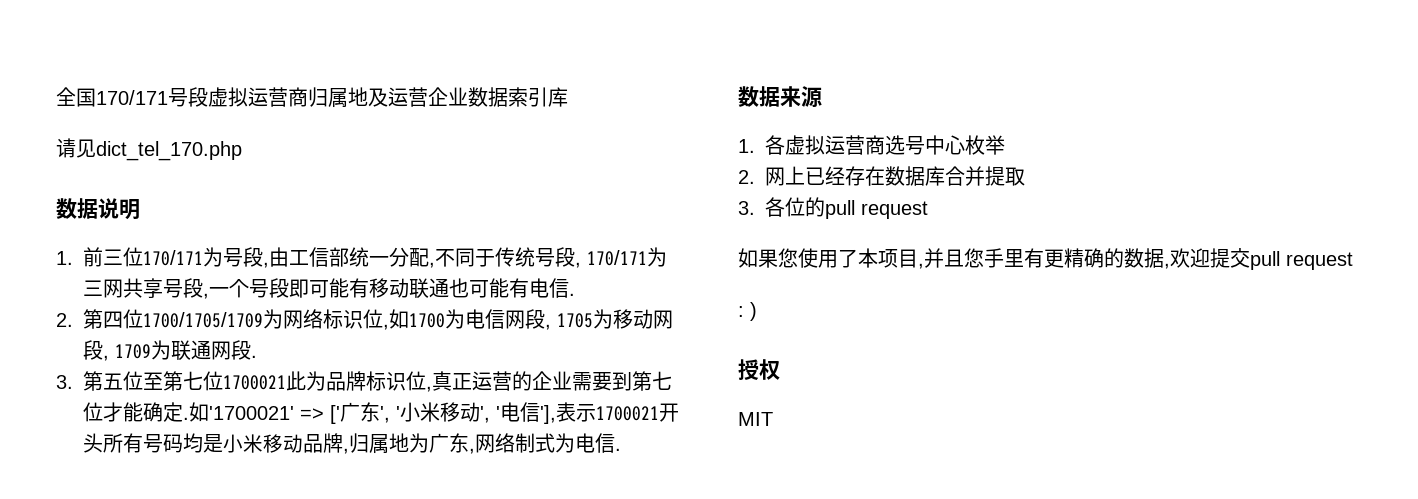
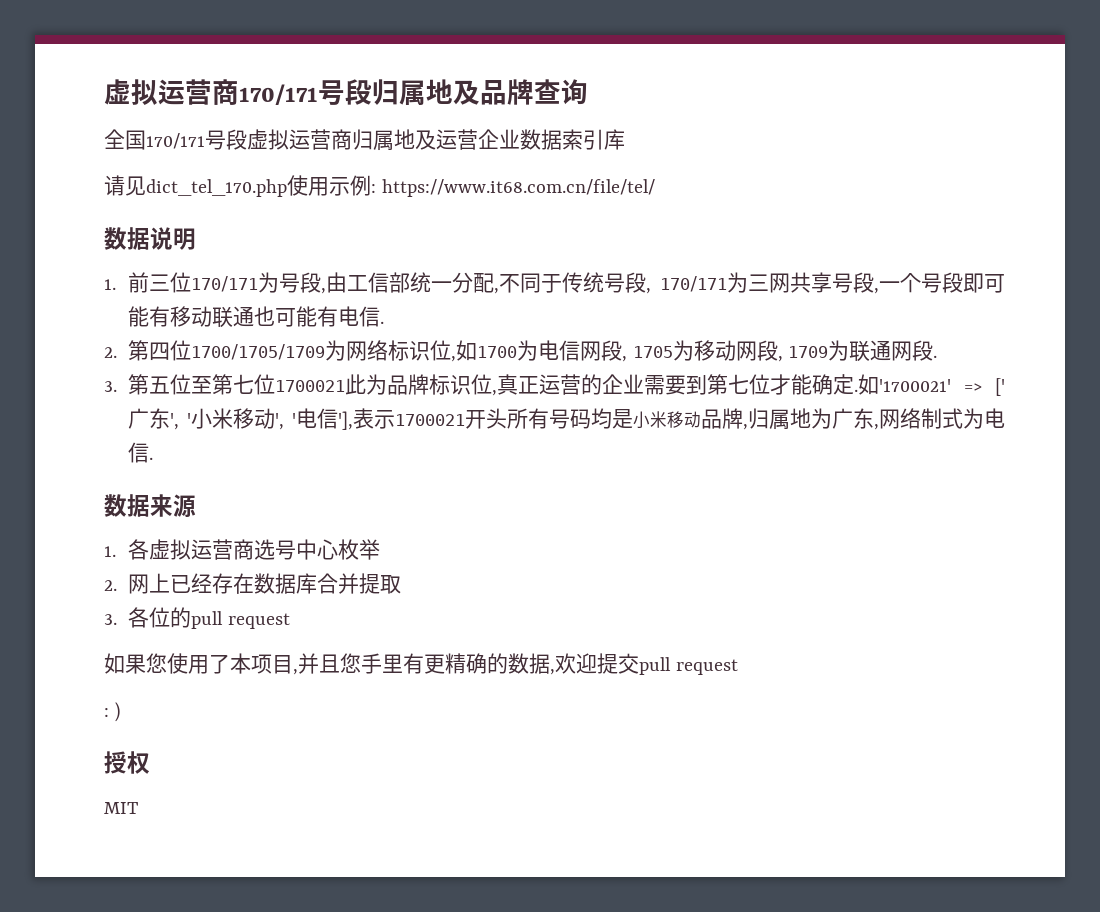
(56, 96) none -> [104,79,588,105] 虚拟运营商170/171号段归属地及品牌查询 //
(242, 151) none -> [287,175,655,197] 使用示例: https://www.it68.com.cn/file/tel/

